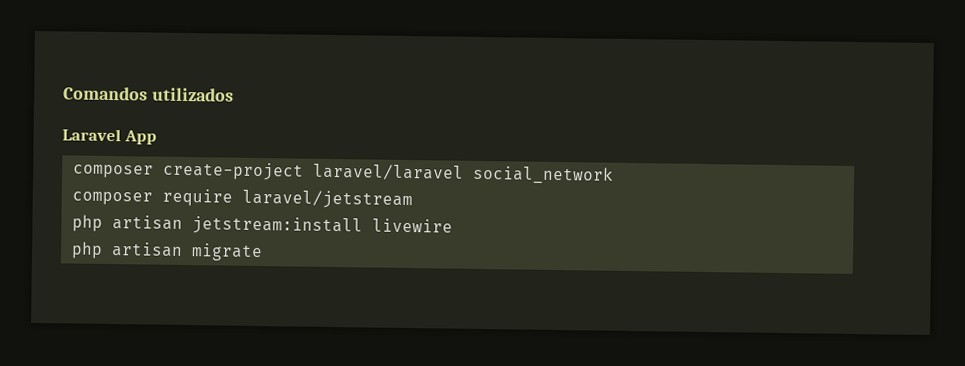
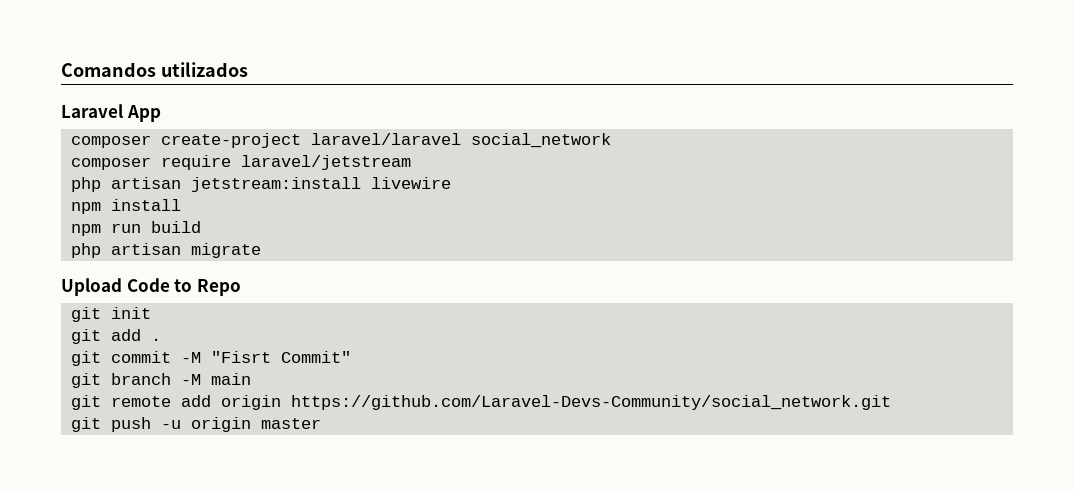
[70,241,263,262] php artisan migrate -> [70,199,181,214] [70,221,201,236] [70,243,261,258] [61,278,241,296] [70,307,151,322] [70,329,161,344] [70,351,351,366] [70,373,251,388] [70,395,891,410] [70,417,321,432] npm install // npm run build // php artisan migrate // Upload Code to Repo // git init // git add . // git commit -M "Fisrt Commit" // git branch -M main // git remote add origin https://github.com/Laravel-Devs-Community/social_network.git // git push -u origin master

